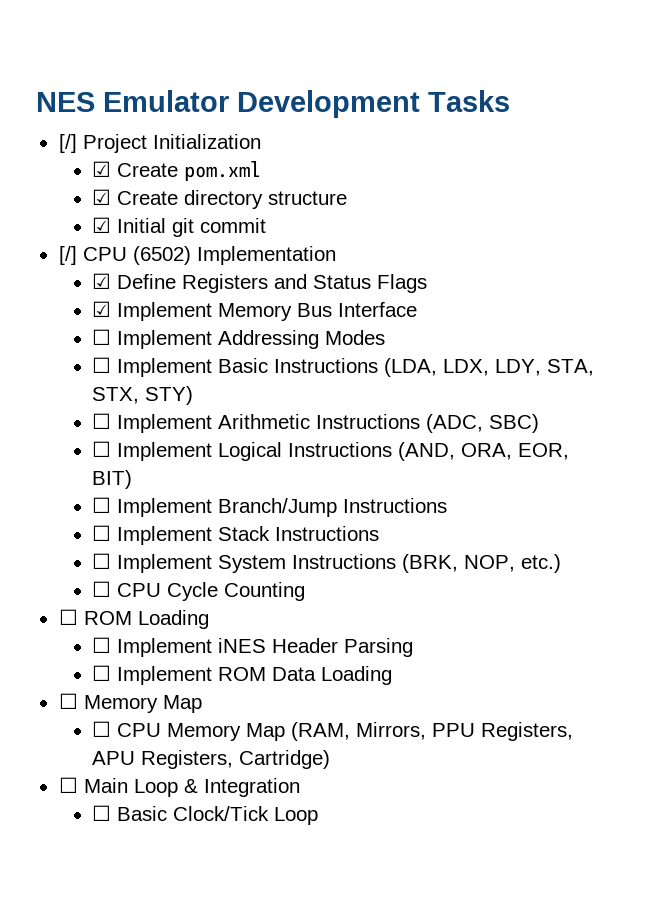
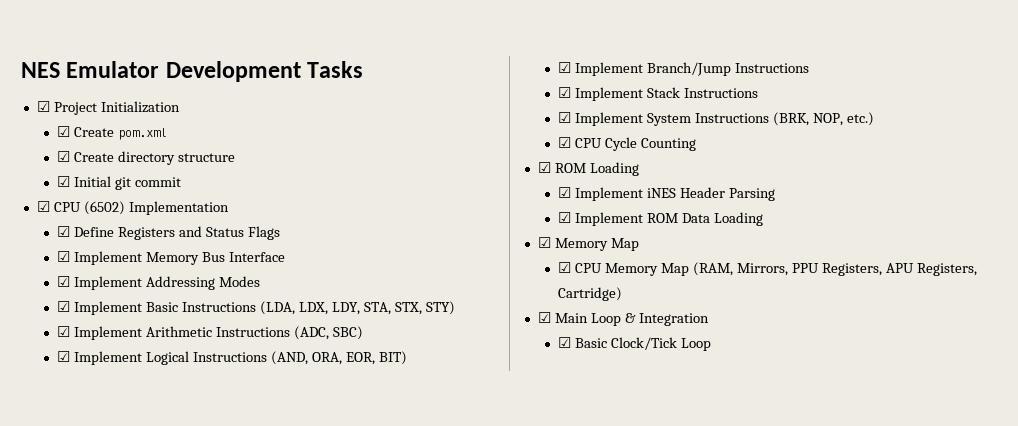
[58,134,77,153] [/] -> [36,101,50,112] ☑
[58,246,77,265] [/] -> [36,201,50,212] ☑
[92,329,112,345] ☐ -> [57,276,71,287] ☑
[92,357,112,373] ☐ -> [57,301,71,312] ☑
[92,413,112,429] ☐ -> [57,326,71,337] ☑
[92,441,112,457] ☐ -> [57,351,71,362] ☑
[92,497,112,513] ☐ -> [558,62,572,73] ☑
[92,525,112,541] ☐ -> [558,87,572,98] ☑
[92,553,112,569] ☐ -> [558,112,572,123] ☑
[92,581,112,597] ☐ -> [558,137,572,148] ☑
[58,609,78,625] ☐ -> [537,162,551,173] ☑
[92,637,112,653] ☐ -> [558,187,572,198] ☑
[92,665,112,681] ☐ -> [558,212,572,223] ☑
[58,693,78,709] ☐ -> [537,237,551,248] ☑
[92,721,112,737] ☐ -> [558,262,572,273] ☑
[58,777,78,793] ☐ -> [537,312,551,323] ☑
[92,805,112,821] ☐ -> [558,337,572,348] ☑

